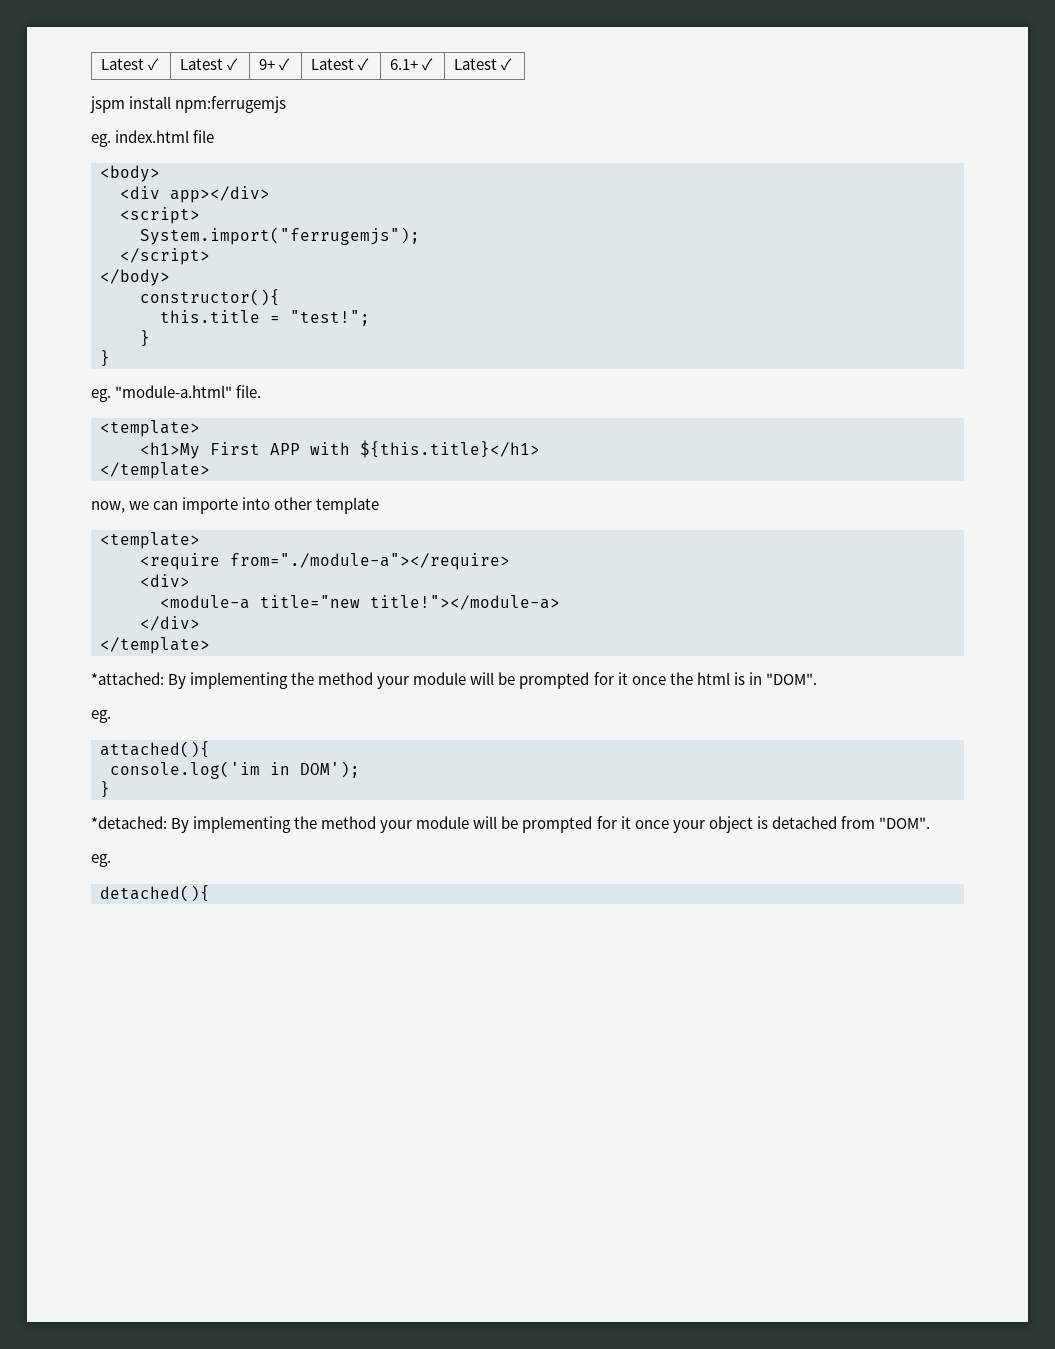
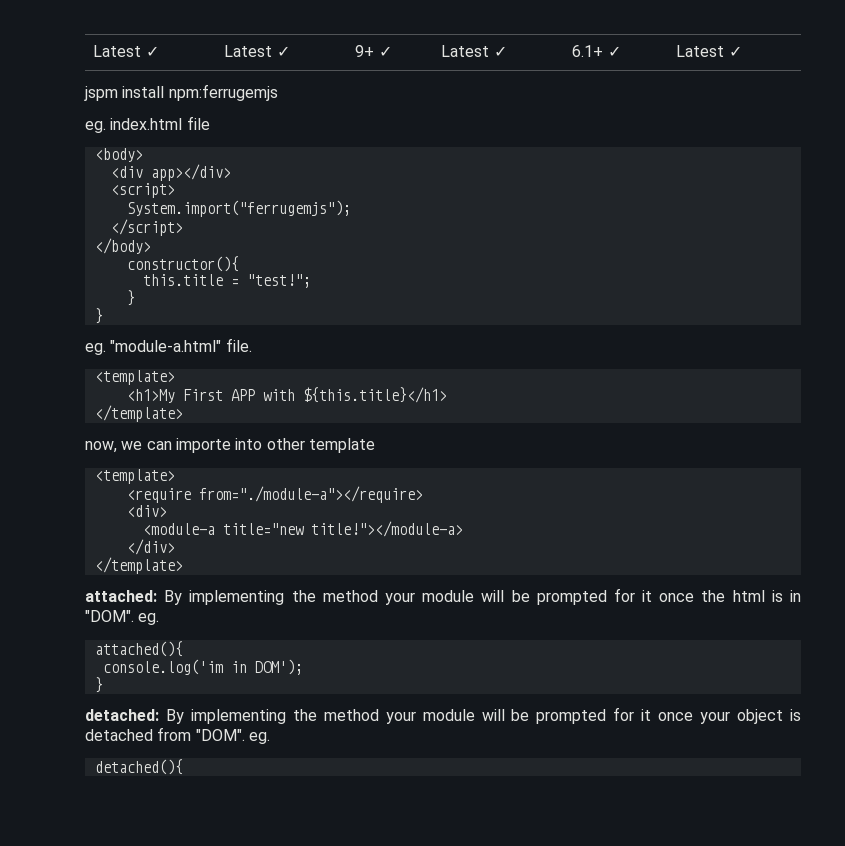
[91,672,164,685] *attached: -> [85,590,157,602] attached:
(817, 679) // -> (134, 616) none
[91,816,167,829] *detached: -> [85,709,159,721] detached:
(930, 823) // -> (245, 735) none

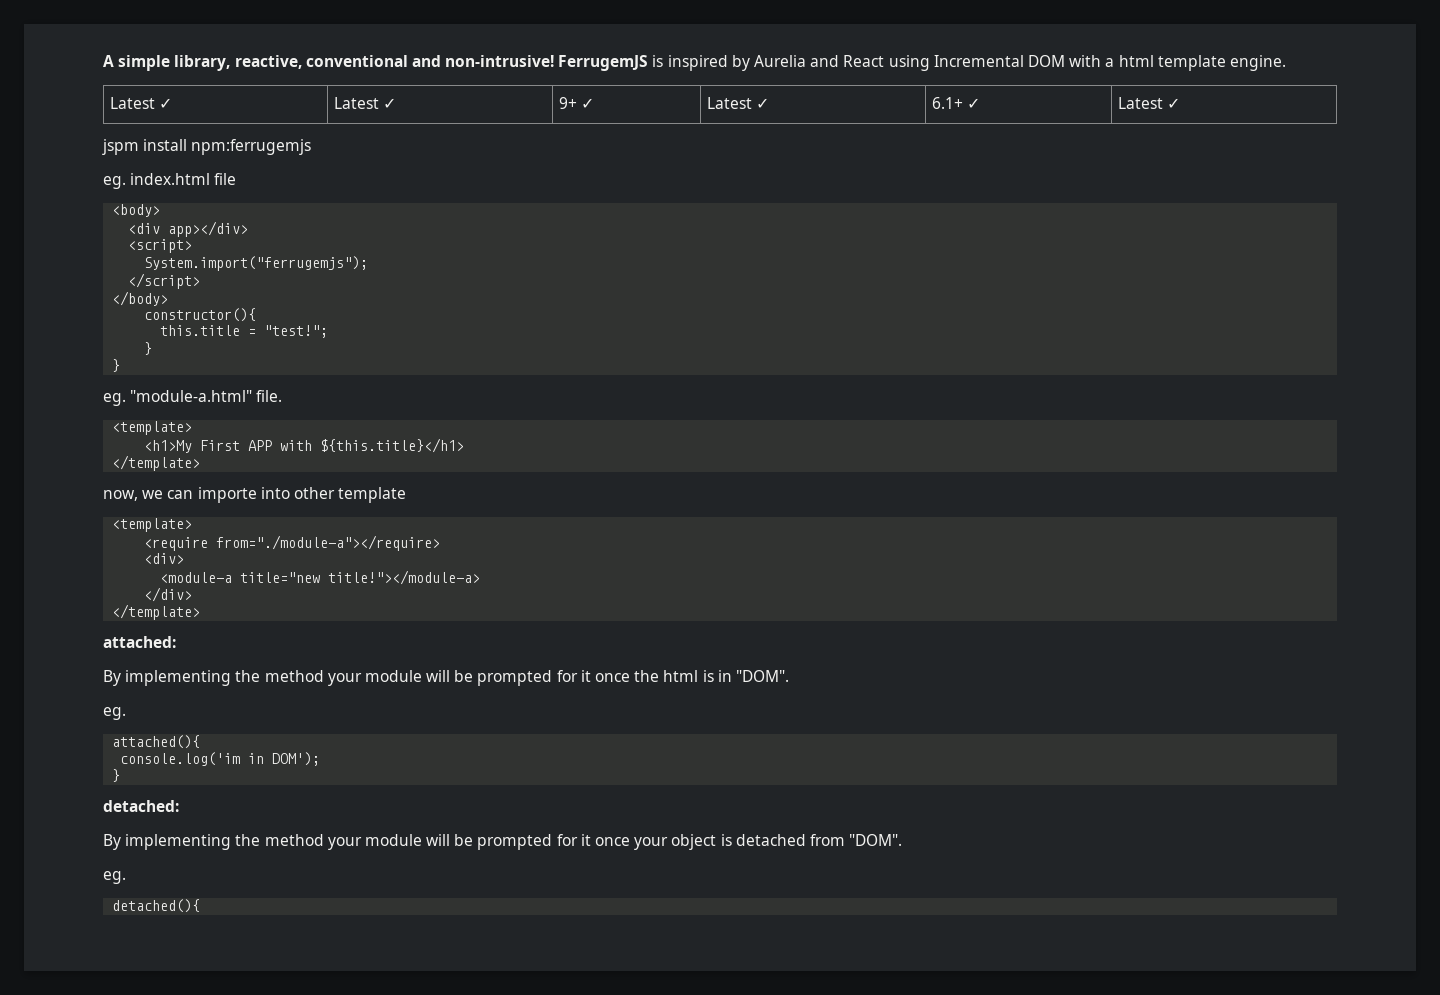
(93, 51) none -> [103,55,1286,71] A simple library, reactive, conventional and non-intrusive! FerrugemJS is inspired by Aurelia and React using Incremental DOM with a html template engine. //
(157, 596) none -> (176, 642) //
(134, 616) none -> (789, 676) //
(159, 715) none -> (179, 806) //
(245, 735) none -> (903, 840) //

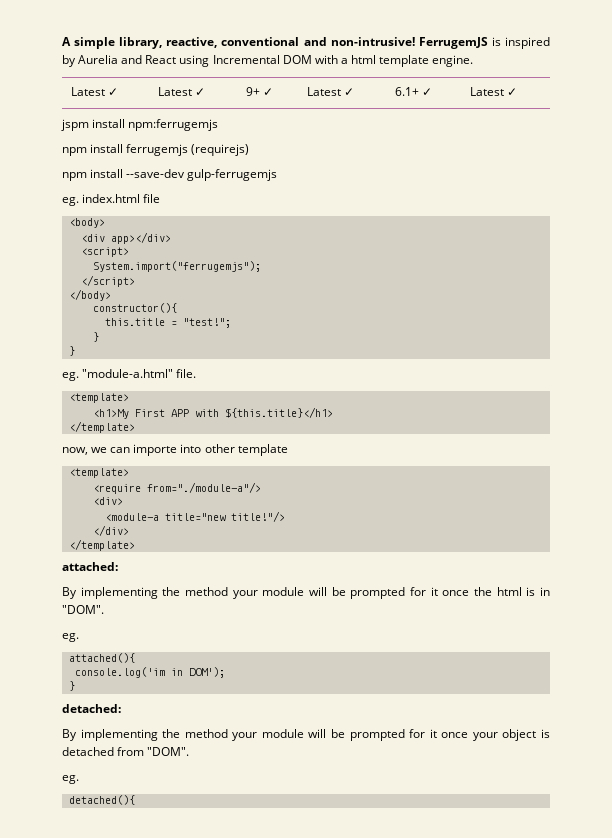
(312, 147) none -> [62,144,250,156] [62,169,278,181] // npm install ferrugemjs (requirejs) // npm install --save-dev gulp-ferrugemjs
[216,535,441,551] from="./module-a"></require> -> [146,482,261,493] from="./module-a"/>
[328,570,481,585] title!"></module-a> -> [230,511,285,522] title!"/>

